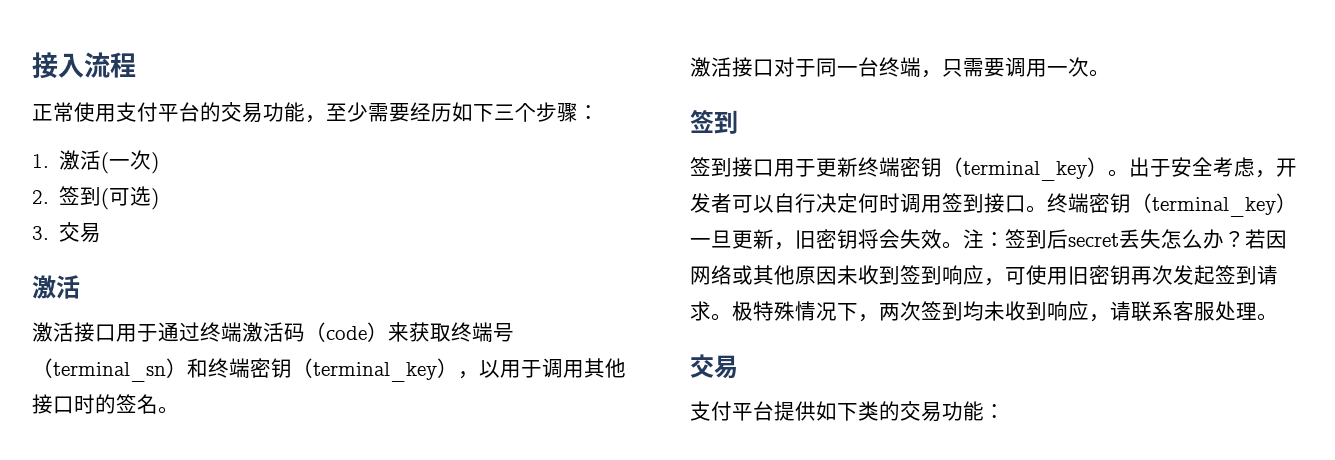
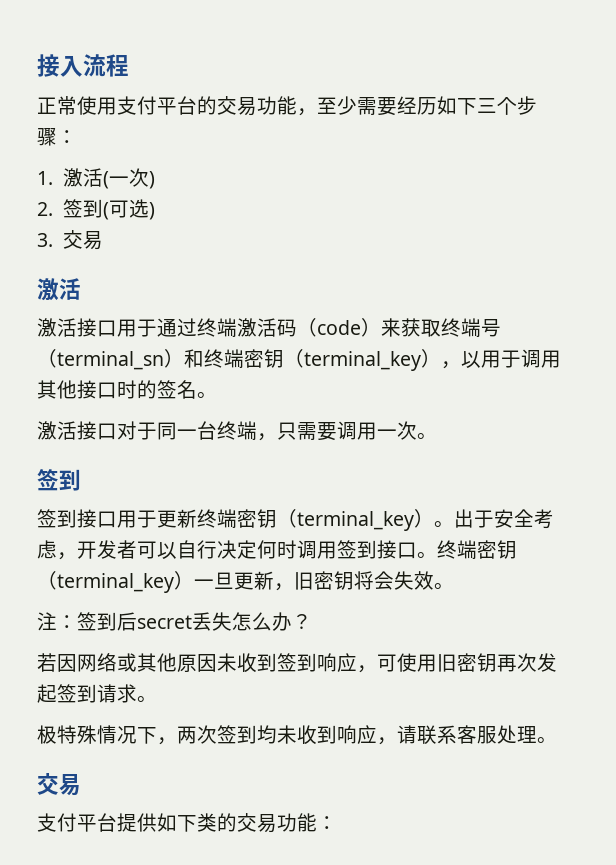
(963, 245) none -> (454, 586) //
(1245, 239) none -> (312, 621) //
(732, 317) none -> (157, 699) //

